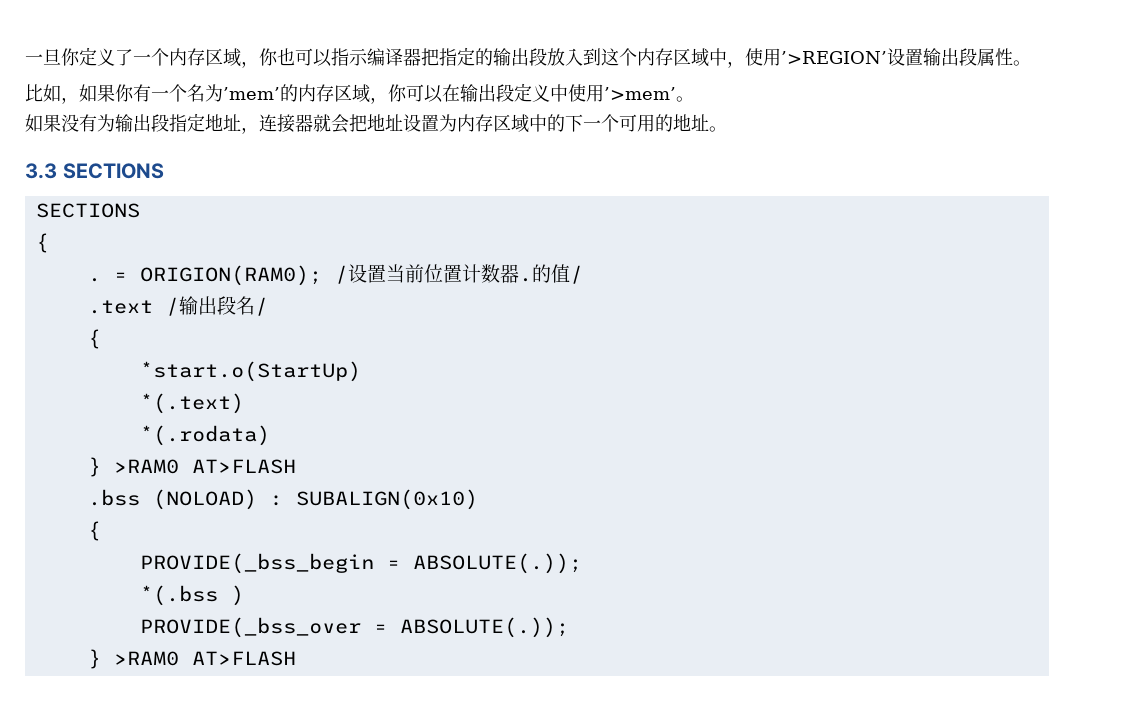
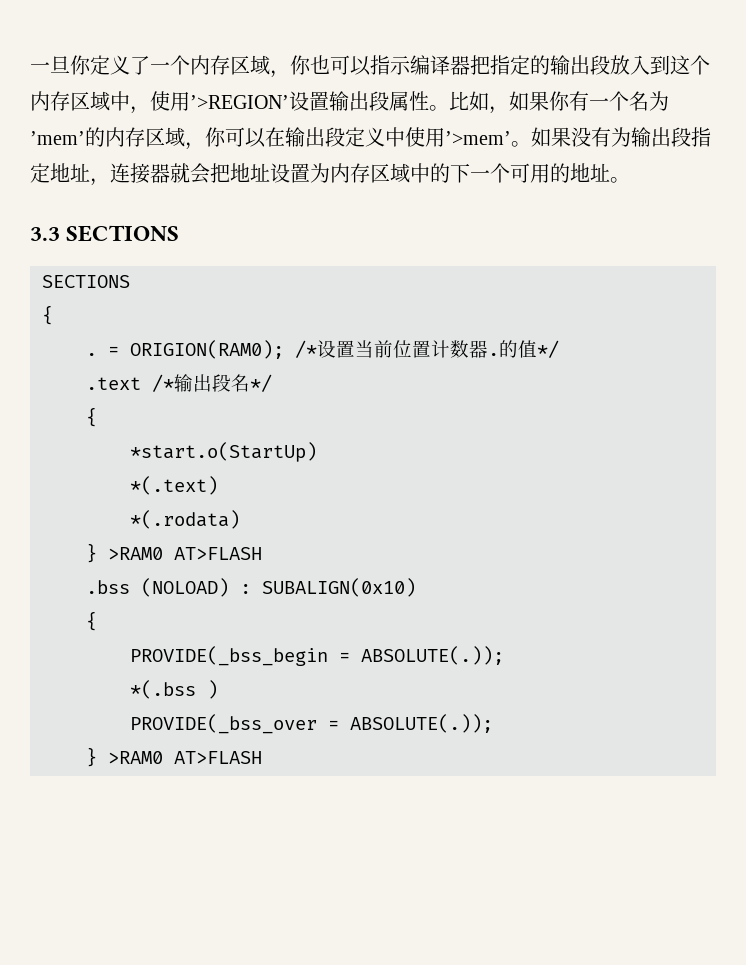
(1031, 63) // -> (449, 108) none
(694, 99) // -> (531, 144) none
[334,265,348,284] / -> [295,340,317,358] /*
[569,265,583,284] / -> [537,340,559,358] */
[165,297,179,316] / -> [152,374,174,392] /*
[254,297,268,316] / -> [250,374,272,392] */

